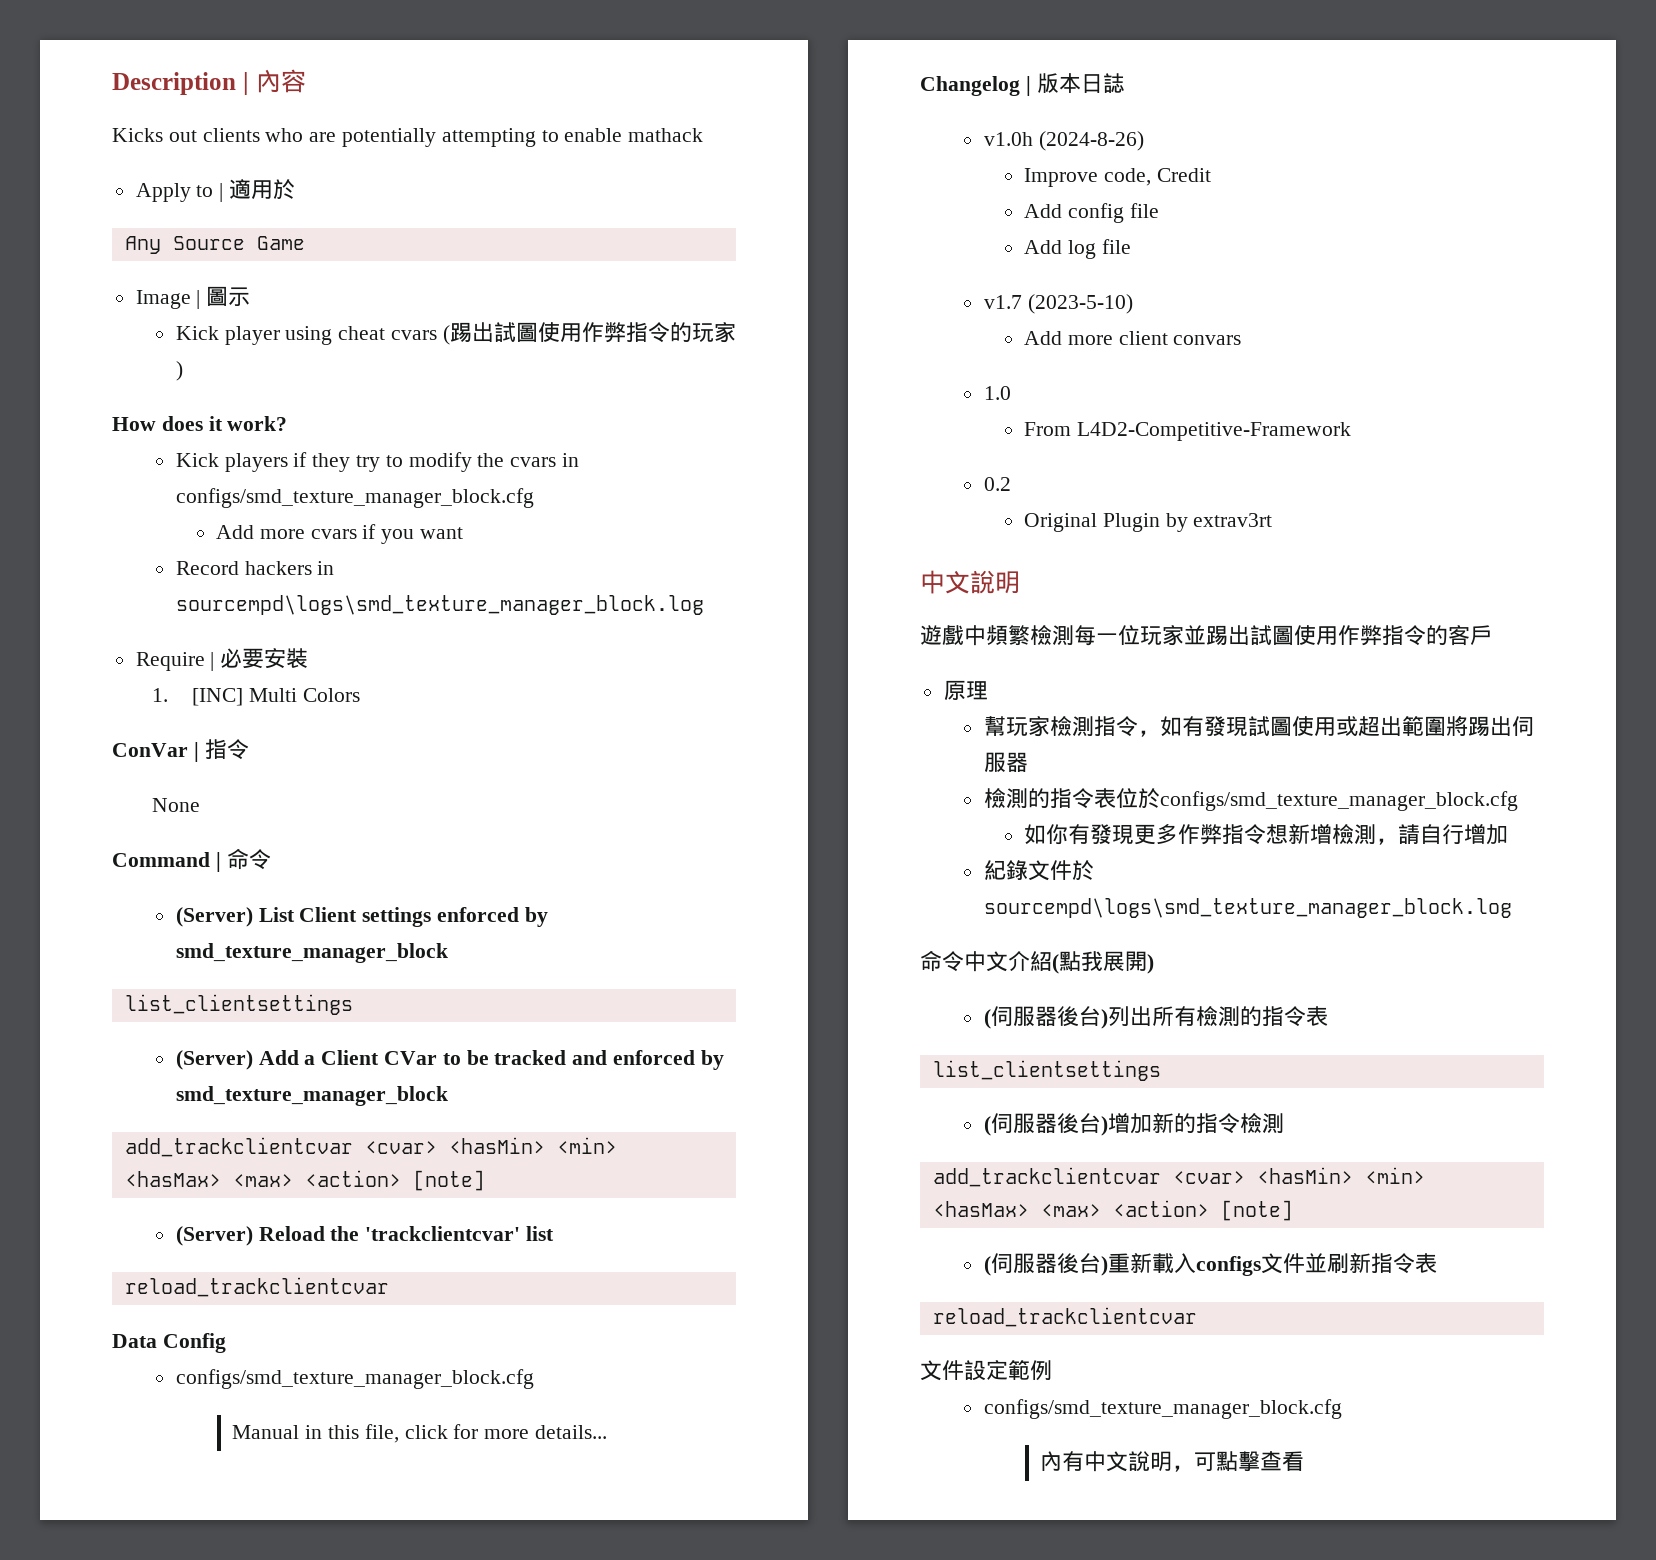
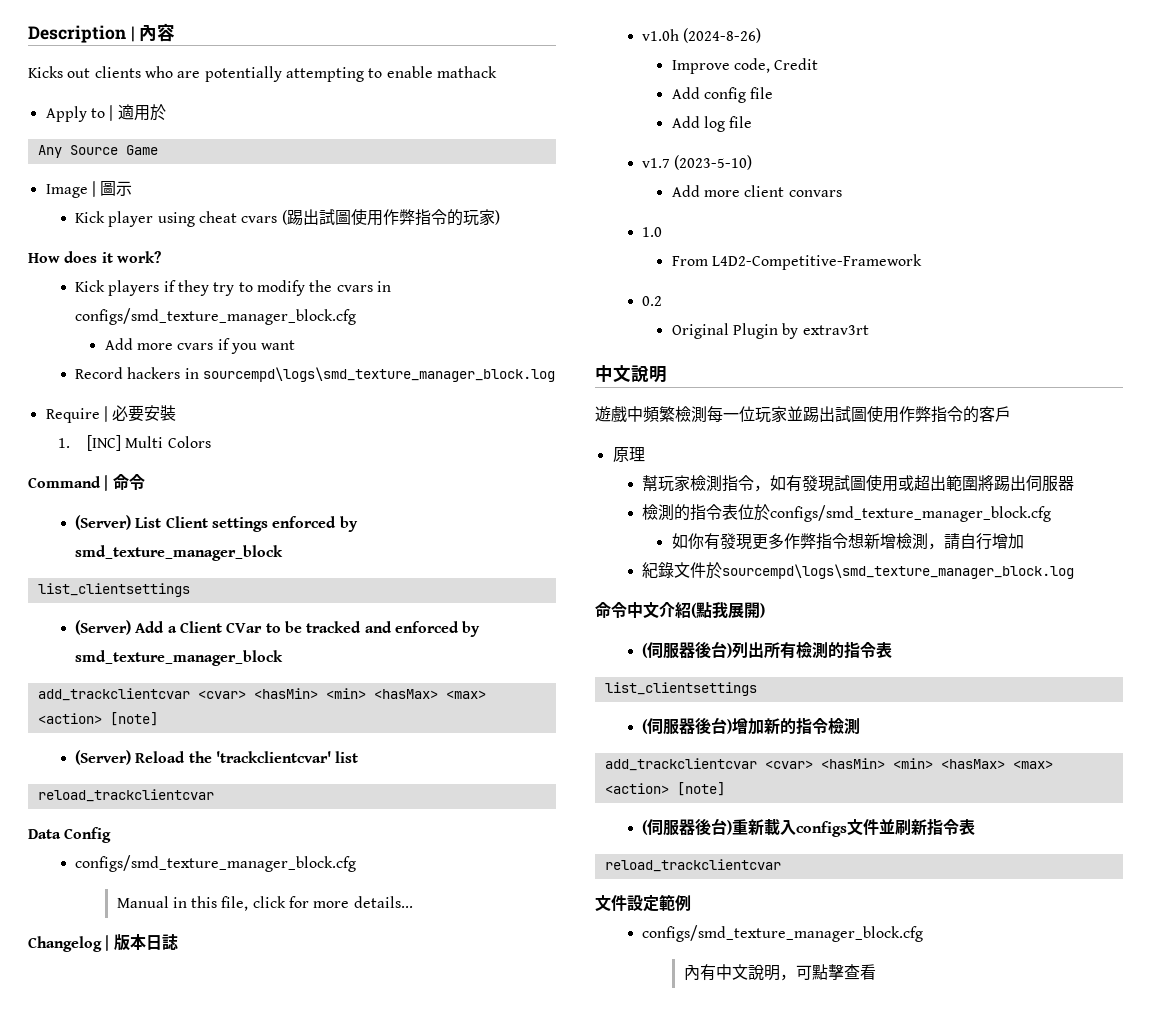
[112,739,249,762] [152,798,201,812] // ConVar | 指令 // None -> (211, 442) none

